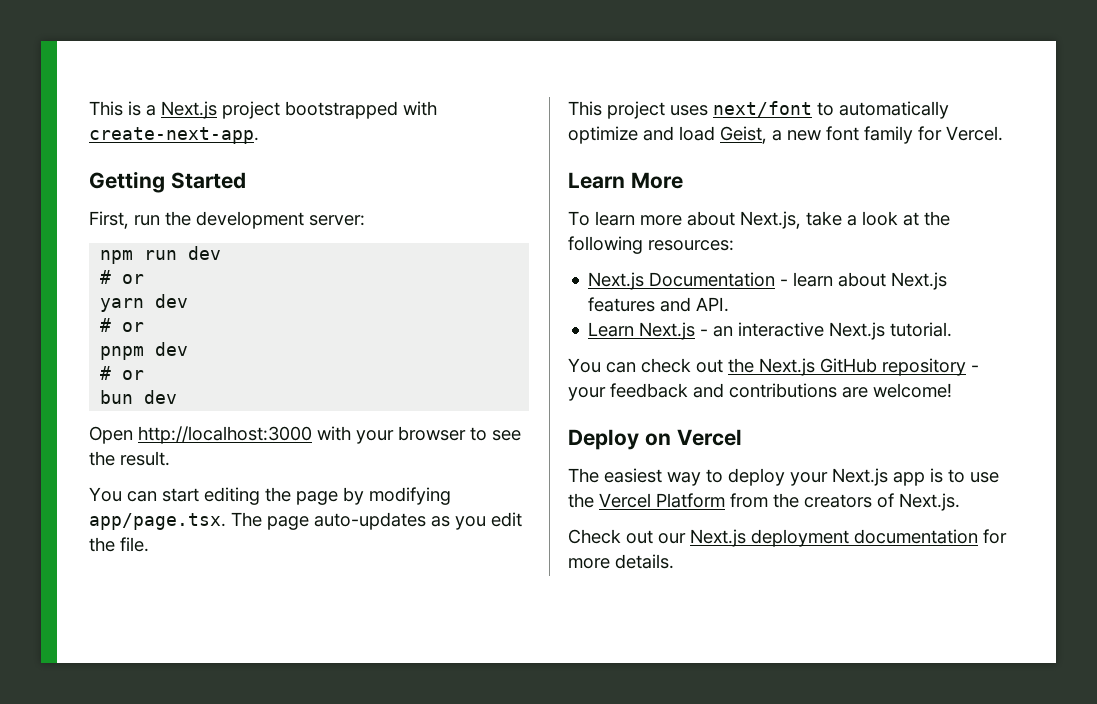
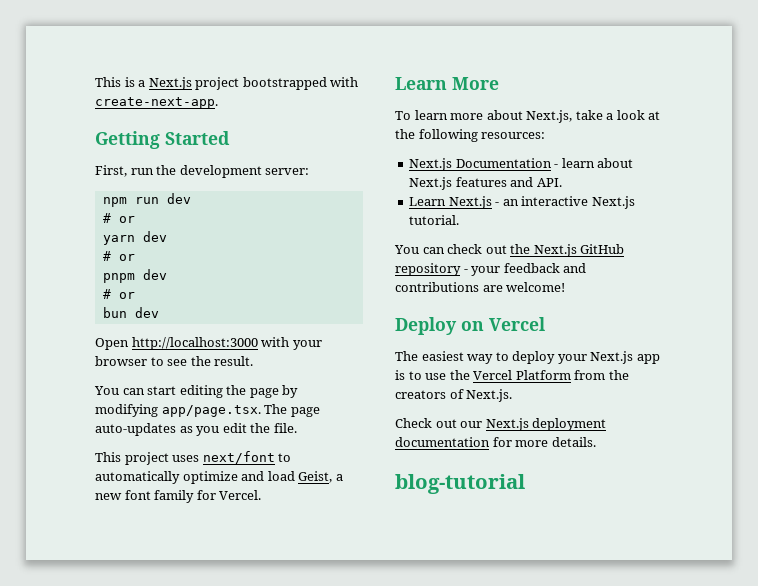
(674, 561) none -> [395,474,525,494] // blog-tutorial

